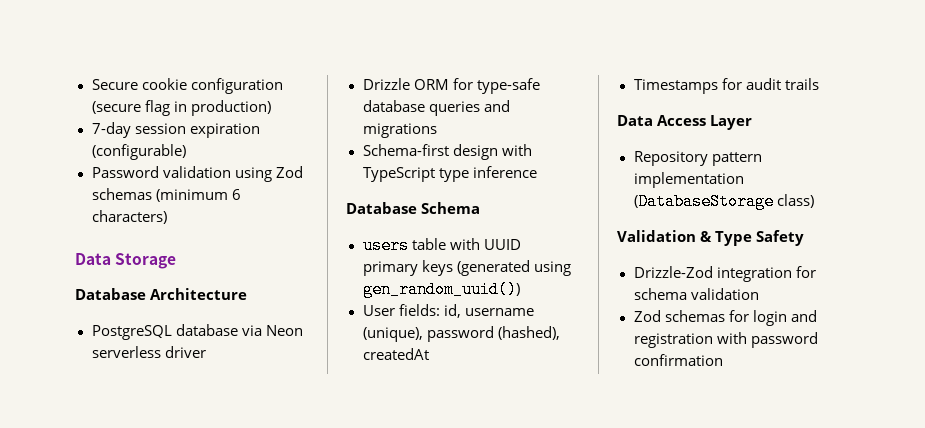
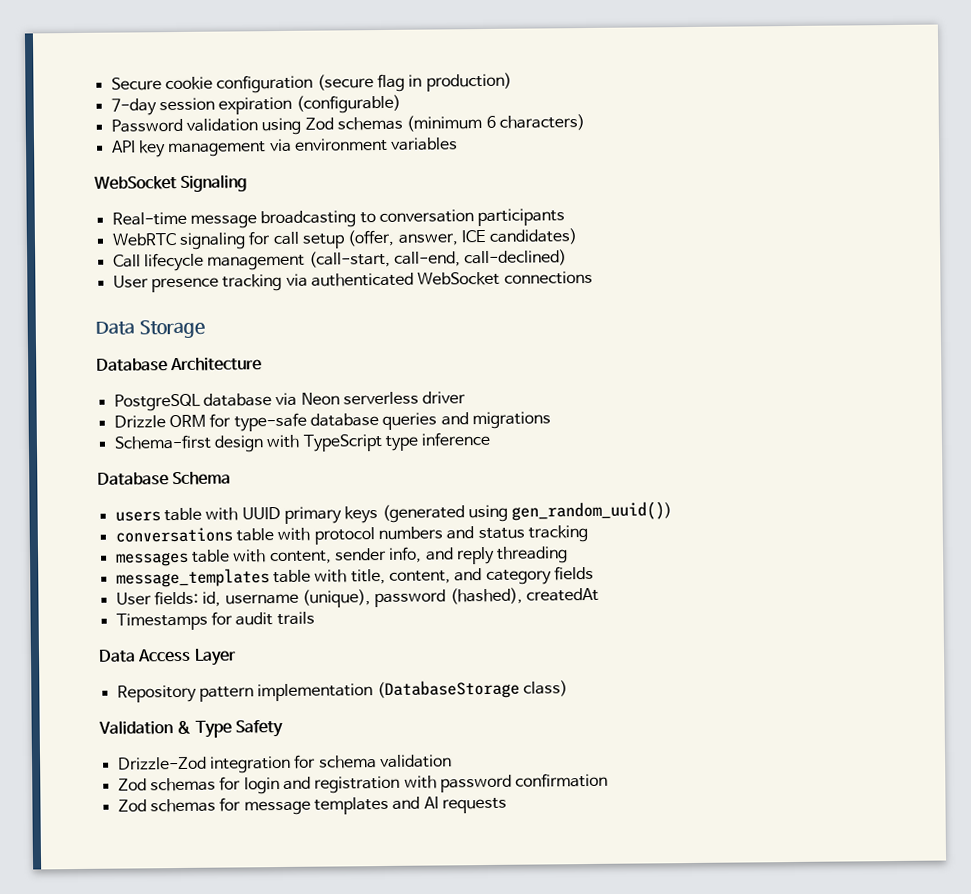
(167, 217) none -> [110,137,459,158] [94,174,248,192] [111,208,566,229] [111,228,579,250] [112,249,568,272] [112,270,593,293] // API key management via environment variables // WebSocket Signaling // Real-time message broadcasting to conversation participants // WebRTC signaling for call setup (offer, answer, ICE candidates) // Call lifecycle management (call-start, call-end, call-declined) // User presence tracking via authenticated WebSocket connections
(520, 289) none -> [114,525,588,545] [115,546,569,567] [115,565,594,588] // conversations table with protocol numbers and status tracking // messages table with content, sender info, and reply threading // message_templates table with title, content, and category fields
(723, 360) none -> [117,796,507,816] // Zod schemas for message templates and AI requests

